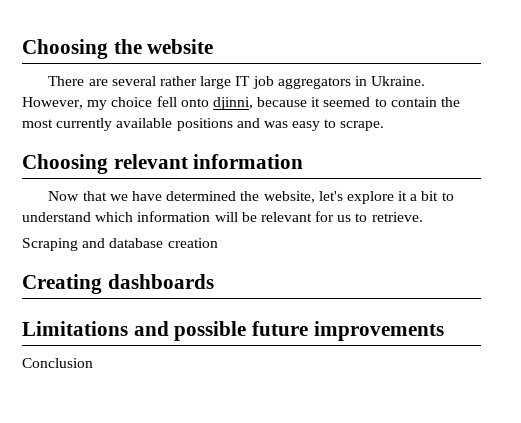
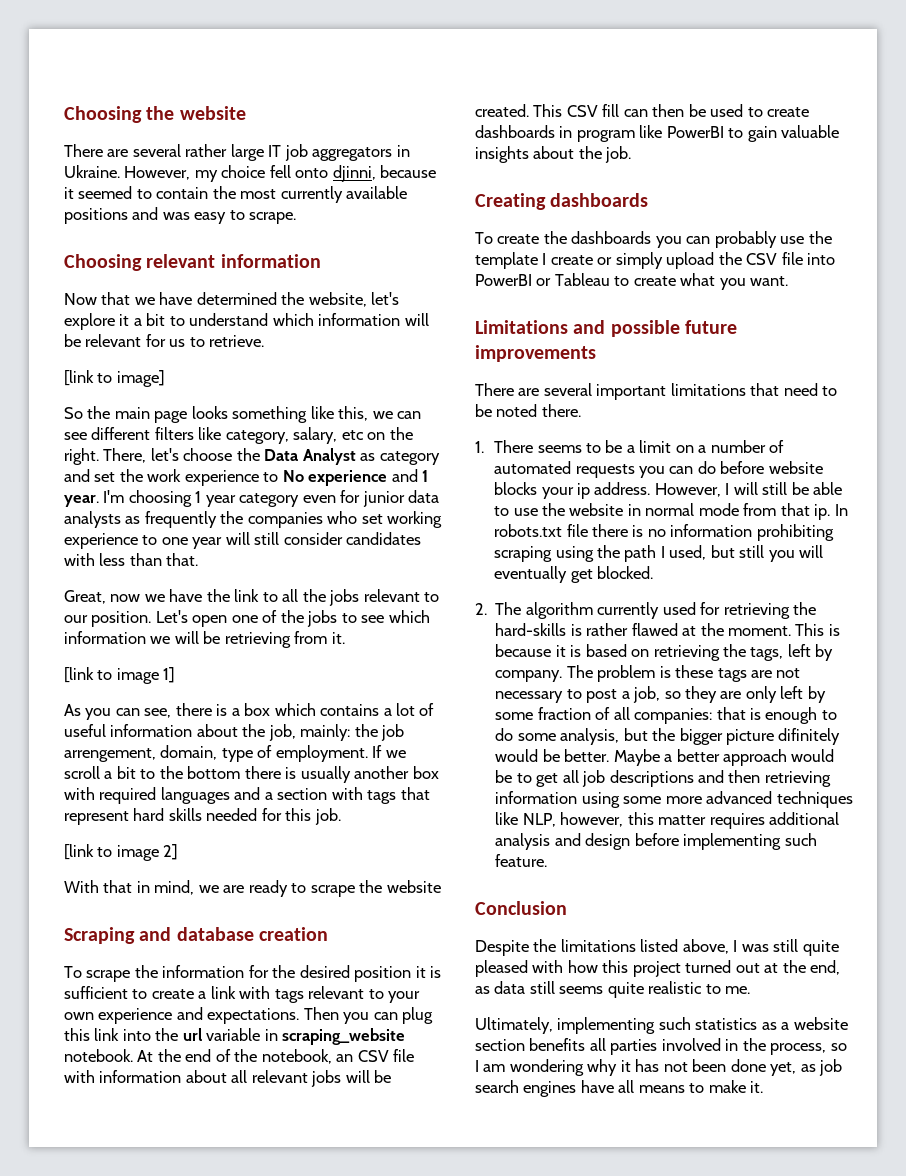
[22,238,218,251] [22,274,214,294] Scraping and database creation // Creating dashboards -> [64,370,165,387] [64,406,422,423] [64,427,413,444] [64,448,440,465] [64,469,429,486] [64,490,440,507] [64,511,443,528] [64,532,422,549] [64,553,199,566] [64,589,440,606] [64,610,430,627] [64,631,345,648] [64,667,176,684] [64,703,435,720] [64,724,405,741] [64,745,406,762] [64,766,439,783] [64,787,430,804] [64,808,341,825] [64,844,179,861] [64,880,441,897] [64,927,328,944] [64,965,442,982] [64,986,421,1003] [64,1007,434,1024] [64,1028,406,1045] [64,1049,415,1064] [64,1070,392,1087] [475,104,810,117] [475,125,840,142] [475,146,632,163] [475,193,649,210] [475,231,832,248] [475,252,836,269] [475,273,789,290] [link to image] // So the main page looks something like this, we can see different filters like category, salary, etc on the right. There, let's choose the Data Analyst as category and set the work experience to No experience and 1 year. I'm choosing 1 year category even for junior data analysts as frequently the companies who set working experience to one year will still consider candidates with less than that. // Great, now we have the link to all the jobs relevant to our position. Let's open one of the jobs to see which information we will be retrieving from it. // [link to image 1] // As you can see, there is a box which contains a lot of useful information about the job, mainly: the job arrengement, domain, type of employment. If we scroll a bit to the bottom there is usually another box with required languages and a section with tags that represent hard skills needed for this job. // [link to image 2] // With that in mind, we are ready to scrape the website // Scraping and database creation // To scrape the information for the desired position it is sufficient to create a link with tags relevant to your own experience and expectations. Then you can plug this link into the url variable in scraping_website notebook. At the end of the notebook, an CSV file with information about all relevant jobs will be created. This CSV fill can then be used to create dashboards in program like PowerBI to gain valuable insights about the job. // Creating dashboards // To create the dashboards you can probably use the template I create or simply upload the CSV file into PowerBI or Tableau to create what you want.
[22,358,93,368] Conclusion -> [475,383,838,400] [475,404,581,417] [475,440,785,453] [494,461,823,478] [494,482,843,499] [494,503,848,520] [494,524,834,541] [494,545,824,562] [494,566,653,583] [475,602,816,619] [495,623,840,636] [495,644,834,661] [495,665,801,682] [495,686,826,703] [495,707,837,724] [495,728,841,745] [495,749,835,766] [495,770,831,787] [495,791,853,808] [495,812,839,829] [495,833,817,850] [495,854,548,867] [475,901,567,915] [475,939,839,956] [475,960,841,977] [475,981,751,998] [475,1017,848,1034] [475,1038,847,1055] [475,1059,843,1076] [475,1080,764,1097] There are several important limitations that need to be noted there. // 1. There seems to be a limit on a number of automated requests you can do before website blocks your ip address. However, I will still be able to use the website in normal mode from that ip. In robots.txt file there is no information prohibiting scraping using the path I used, but still you will eventually get blocked. // 2. The algorithm currently used for retrieving the hard-skills is rather flawed at the moment. This is because it is based on retrieving the tags, left by company. The problem is these tags are not necessary to post a job, so they are only left by some fraction of all companies: that is enough to do some analysis, but the bigger picture difinitely would be better. Maybe a better approach would be to get all job descriptions and then retrieving information using some more advanced techniques like NLP, however, this matter requires additional analysis and design before implementing such feature. // Conclusion // Despite the limitations listed above, I was still quite pleased with how this project turned out at the end, as data still seems quite realistic to me. // Ultimately, implementing such statistics as a website section benefits all parties involved in the process, so I am wondering why it has not been done yet, as job search engines have all means to make it.

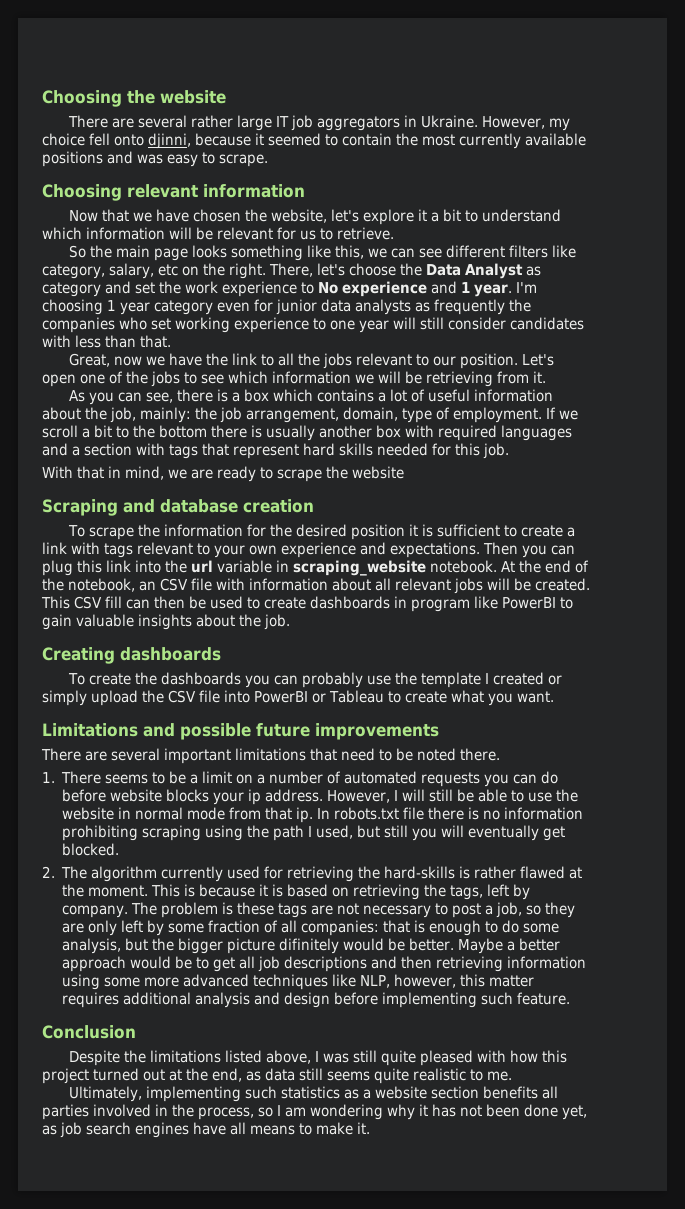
[196,292,277,305] determined -> [193,209,242,222] chosen
[64,370,165,387] // [link to image] -> (394, 233) none
[64,667,176,684] // [link to image 1] -> (546, 377) none
[64,748,156,762] arrengement, -> [245,408,339,423] arrangement,
[64,844,179,861] // [link to image 2] -> (509, 451) none
[550,255,593,265] create -> [493,672,545,685] created

